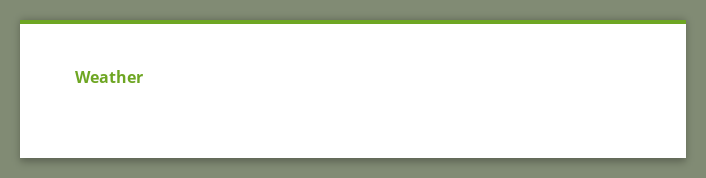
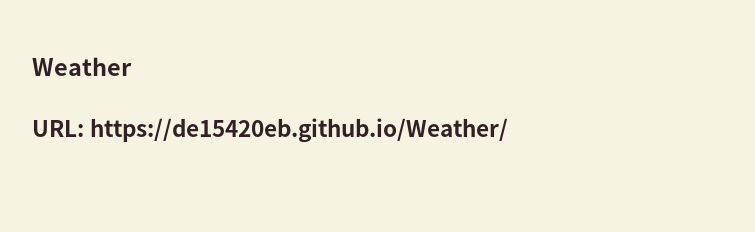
(143, 76) none -> [32,118,509,143] // URL: https://de15420eb.github.io/Weather/

